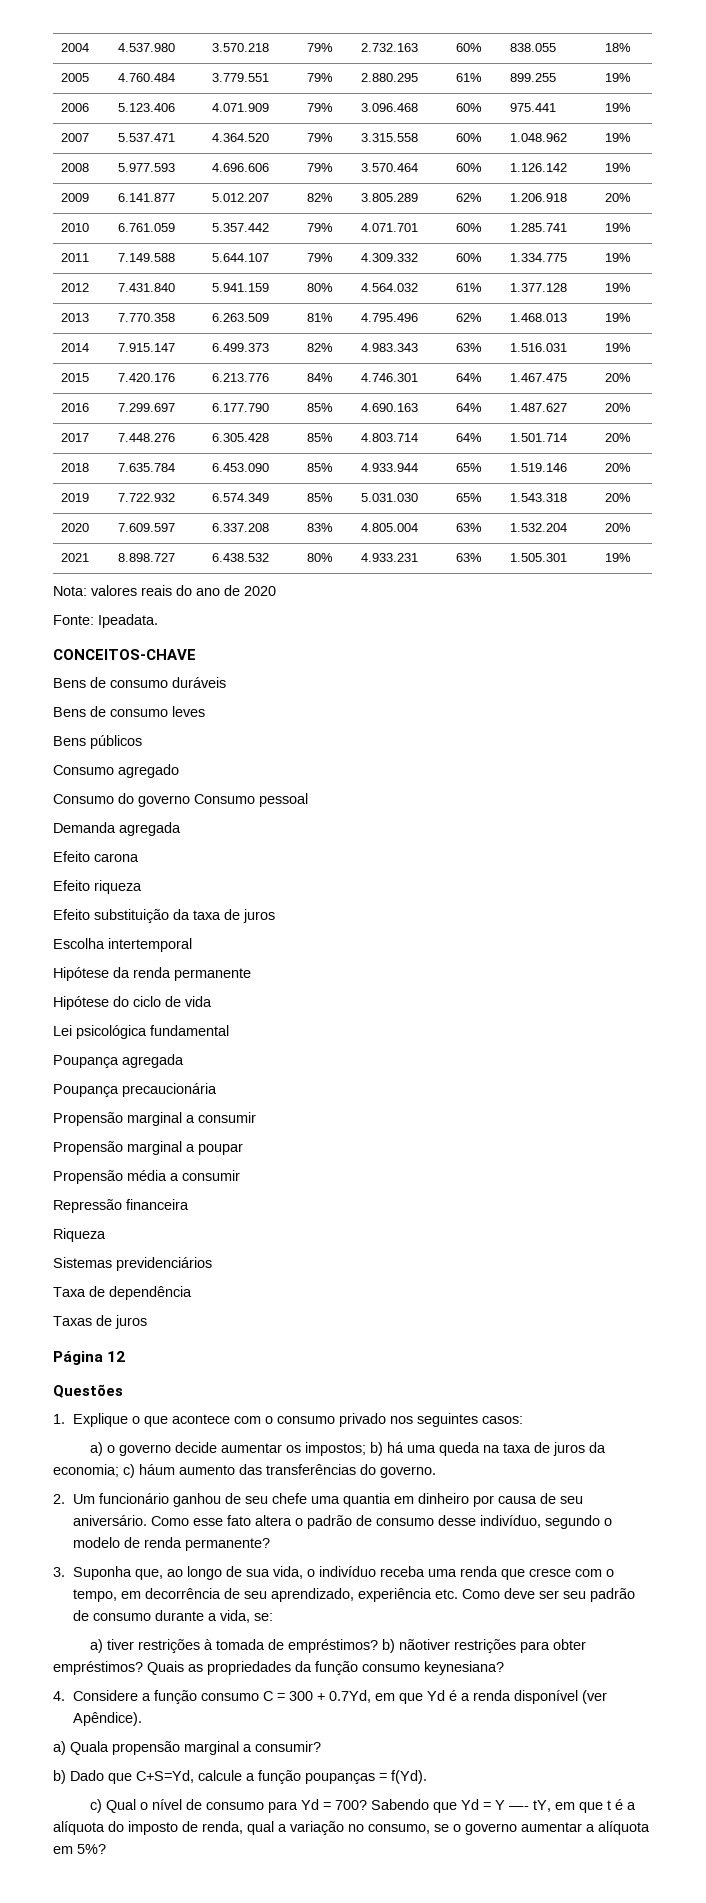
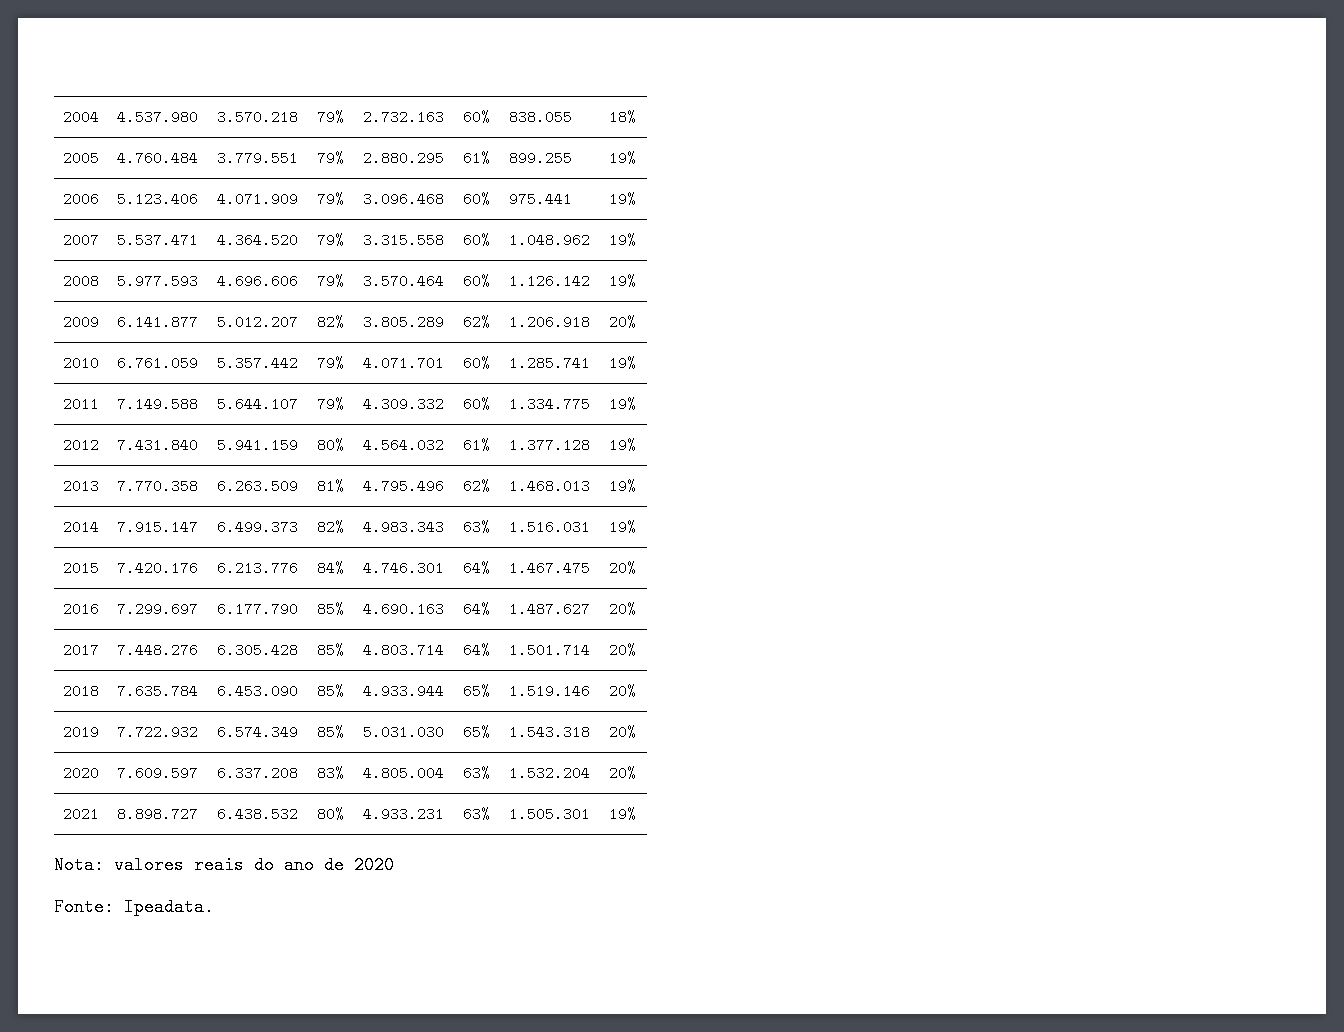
[53,649,196,660] [53,677,226,688] [53,706,205,717] [53,735,142,749] [53,764,179,778] [53,793,308,807] [53,822,181,836] [53,851,139,862] [53,880,142,894] [53,909,275,923] [53,938,192,952] [53,967,251,981] [53,996,212,1010] [53,1025,229,1039] [53,1054,184,1068] [53,1083,217,1097] [53,1112,256,1126] [53,1141,243,1155] [53,1170,240,1184] [53,1199,189,1213] [53,1228,106,1242] [53,1257,212,1271] [53,1286,192,1300] [53,1315,147,1329] [53,1351,126,1365] [53,1384,123,1398] [53,1413,524,1427] [89,1442,606,1456] [53,1464,436,1478] [53,1493,584,1507] [73,1515,613,1529] [73,1537,271,1551] [53,1566,615,1580] [73,1588,636,1602] [73,1610,274,1623] [89,1639,586,1653] [53,1661,504,1675] [53,1690,608,1704] [73,1712,143,1726] [53,1741,321,1755] [53,1770,427,1784] [89,1799,636,1813] [53,1821,650,1835] [53,1844,106,1854] // CONCEITOS-CHAVE // Bens de consumo duráveis // Bens de consumo leves // Bens públicos // Consumo agregado // Consumo do governo Consumo pessoal // Demanda agregada // Efeito carona // Efeito riqueza // Efeito substituição da taxa de juros // Escolha intertemporal // Hipótese da renda permanente // Hipótese do ciclo de vida // Lei psicológica fundamental // Poupança agregada // Poupança precaucionária // Propensão marginal a consumir // Propensão marginal a poupar // Propensão média a consumir // Repressão financeira // Riqueza // Sistemas previdenciários // Taxa de dependência // Taxas de juros // Página 12 // Questões // 1. Explique o que acontece com o consumo privado nos seguintes casos: // a) o governo decide aumentar os impostos; b) há uma queda na taxa de juros da economia; c) háum aumento das transferências do governo. // 2. Um funcionário ganhou de seu chefe uma quantia em dinheiro por causa de seu aniversário. Como esse fato altera o padrão de consumo desse indivíduo, segundo o modelo de renda permanente? // 3. Suponha que, ao longo de sua vida, o indivíduo receba uma renda que cresce com o tempo, em decorrência de seu aprendizado, experiência etc. Como deve ser seu padrão de consumo durante a vida, se: // a) tiver restrições à tomada de empréstimos? b) nãotiver restrições para obter empréstimos? Quais as propriedades da função consumo keynesiana? // 4. Considere a função consumo C = 300 + 0.7Yd, em que Yd é a renda disponível (ver Apêndice). // a) Quala propensão marginal a consumir? // b) Dado que C+S=Yd, calcule a função poupanças = f(Yd). // c) Qual o nível de consumo para Yd = 700? Sabendo que Yd = Y —- tY, em que t é a alíquota do imposto de renda, qual a variação no consumo, se o governo aumentar a alíquota em 5%? -> (214, 907) none

